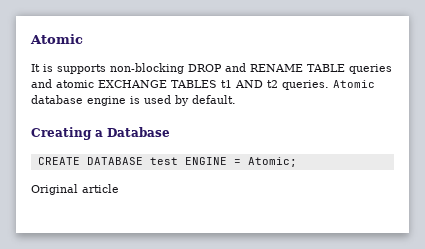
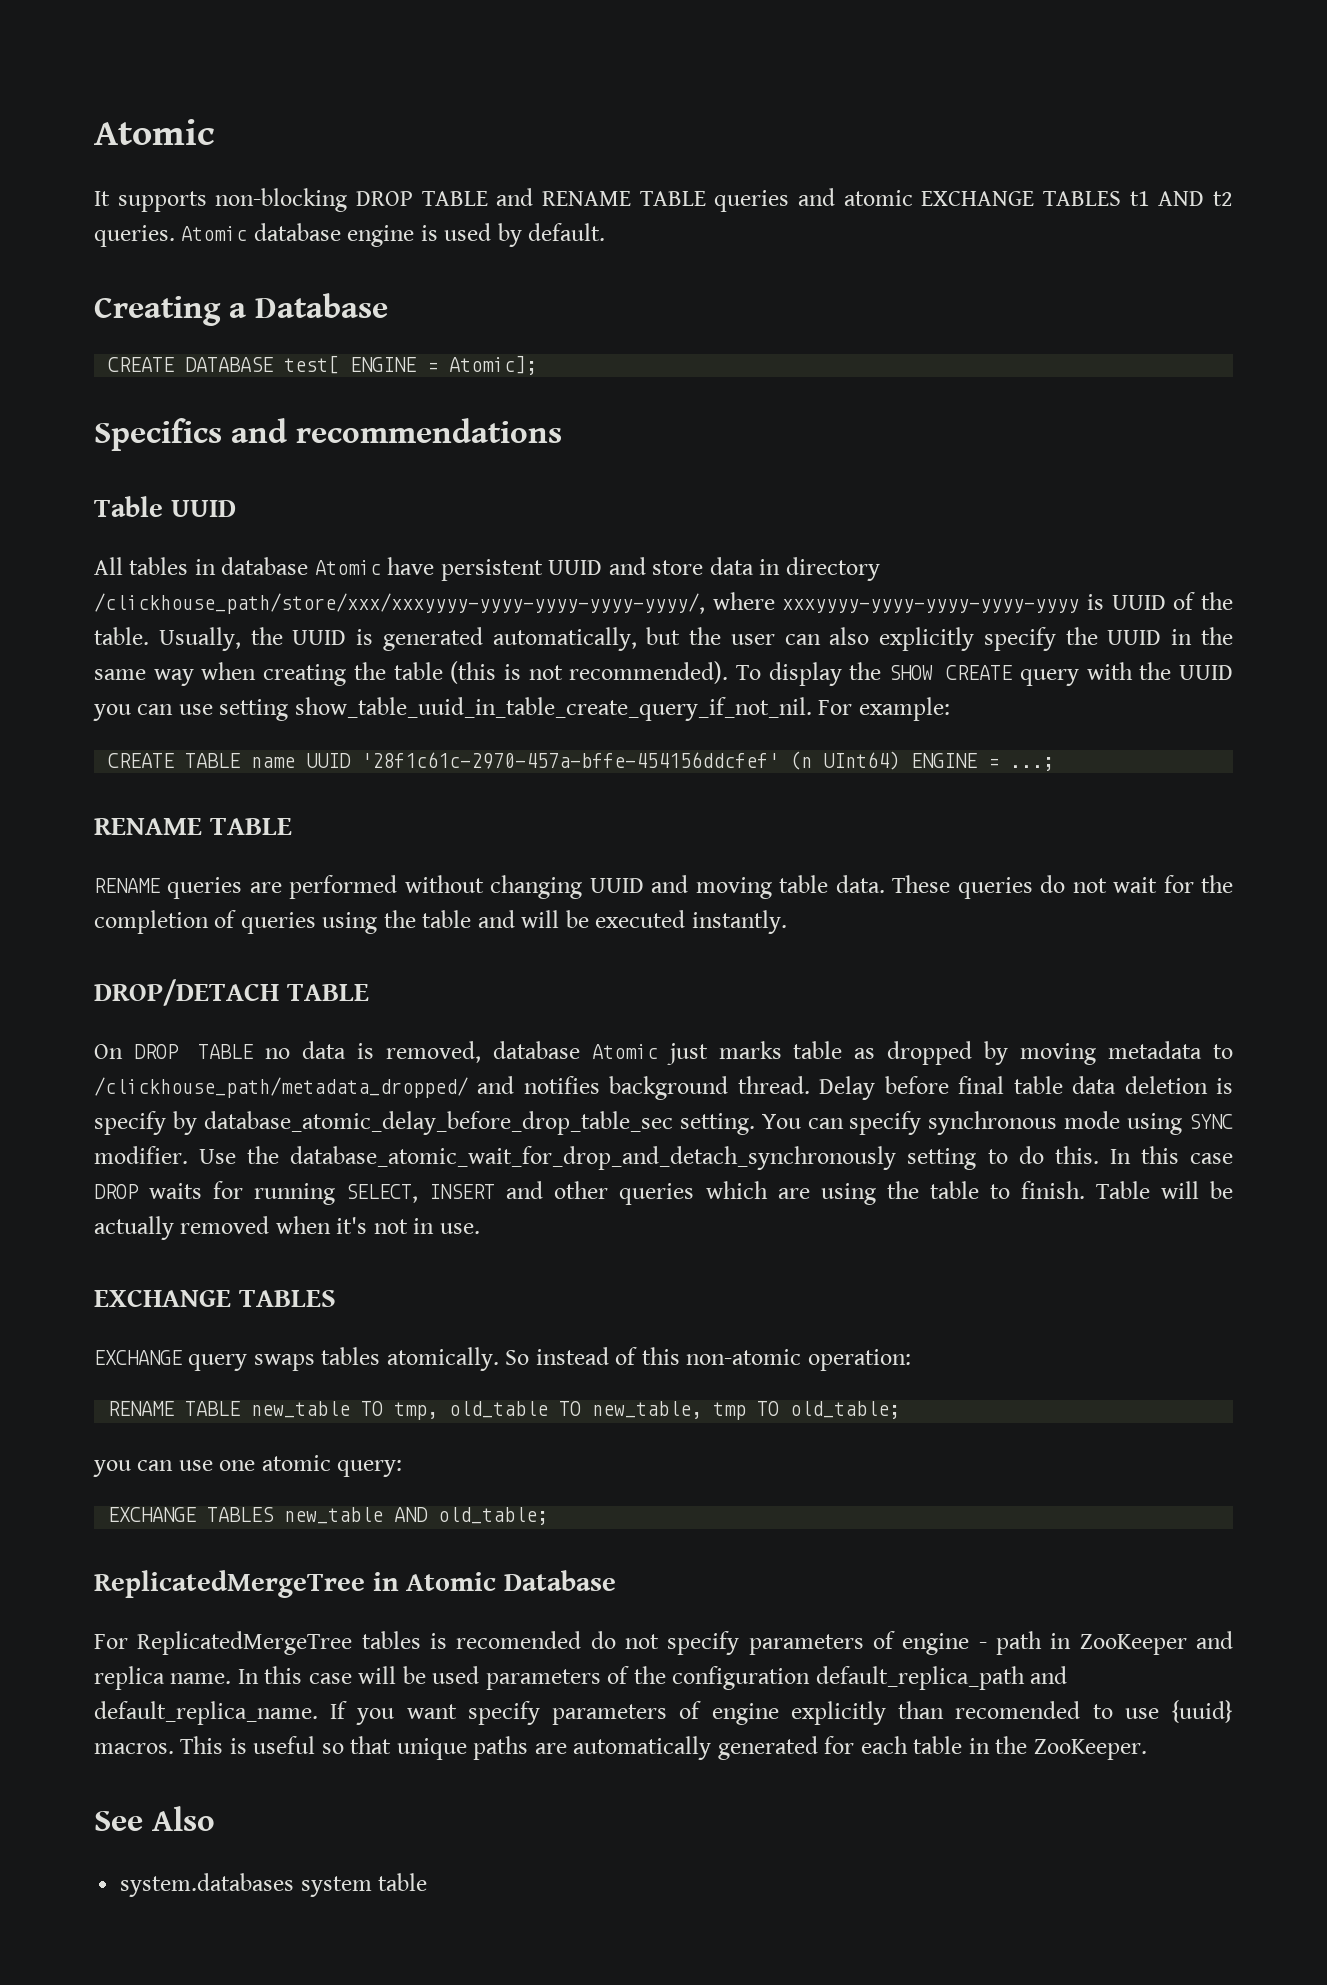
[43,64,53,72] is -> (110, 198) none
(222, 68) none -> [421,191,488,206] TABLE
[149,157,297,167] [31,184,119,195] test ENGINE = Atomic; // Original article -> [284,355,538,375] [94,418,562,451] [94,496,236,517] [94,557,880,581] [94,592,1233,614] [94,627,1233,651] [94,661,1233,686] [93,697,950,721] [108,751,1055,771] [94,818,292,835] [94,875,1234,899] [94,910,787,934] [94,979,369,1006] [94,1041,1233,1065] [94,1076,1234,1100] [94,1111,1233,1135] [94,1146,1233,1170] [94,1181,1233,1205] [94,1216,480,1240] [94,1289,336,1307] [94,1347,911,1371] [108,1401,901,1420] [93,1455,403,1477] [108,1507,549,1525] [94,1570,616,1598] [94,1631,1234,1655] [94,1666,1068,1690] [94,1700,1234,1725] [94,1736,1147,1760] [94,1806,215,1831] [120,1873,428,1897] test[ ENGINE = Atomic]; // Specifics and recommendations // Table UUID // All tables in database Atomic have persistent UUID and store data in directory /clickhouse_path/store/xxx/xxxyyyy-yyyy-yyyy-yyyy-yyyy/, where xxxyyyy-yyyy-yyyy-yyyy-yyyy is UUID of the table. Usually, the UUID is generated automatically, but the user can also explicitly specify the UUID in the same way when creating the table (this is not recommended). To display the SHOW CREATE query with the UUID you can use setting show_table_uuid_in_table_create_query_if_not_nil. For example: // CREATE TABLE name UUID '28f1c61c-2970-457a-bffe-454156ddcfef' (n UInt64) ENGINE = ...; // RENAME TABLE // RENAME queries are performed without changing UUID and moving table data. These queries do not wait for the completion of queries using the table and will be executed instantly. // DROP/DETACH TABLE // On DROP TABLE no data is removed, database Atomic just marks table as dropped by moving metadata to /clickhouse_path/metadata_dropped/ and notifies background thread. Delay before final table data deletion is specify by database_atomic_delay_before_drop_table_sec setting. You can specify synchronous mode using SYNC modifier. Use the database_atomic_wait_for_drop_and_detach_synchronously setting to do this. In this case DROP waits for running SELECT, INSERT and other queries which are using the table to finish. Table will be actually removed when it's not in use. // EXCHANGE TABLES // EXCHANGE query swaps tables atomically. So instead of this non-atomic operation: // RENAME TABLE new_table TO tmp, old_table TO new_table, tmp TO old_table; // you can use one atomic query: // EXCHANGE TABLES new_table AND old_table; // ReplicatedMergeTree in Atomic Database // For ReplicatedMergeTree tables is recomended do not specify parameters of engine - path in ZooKeeper and replica name. In this case will be used parameters of the configuration default_replica_path and default_replica_name. If you want specify parameters of engine explicitly than recomended to use {uuid} macros. This is useful so that unique paths are automatically generated for each table in the ZooKeeper. // See Also // system.databases system table

